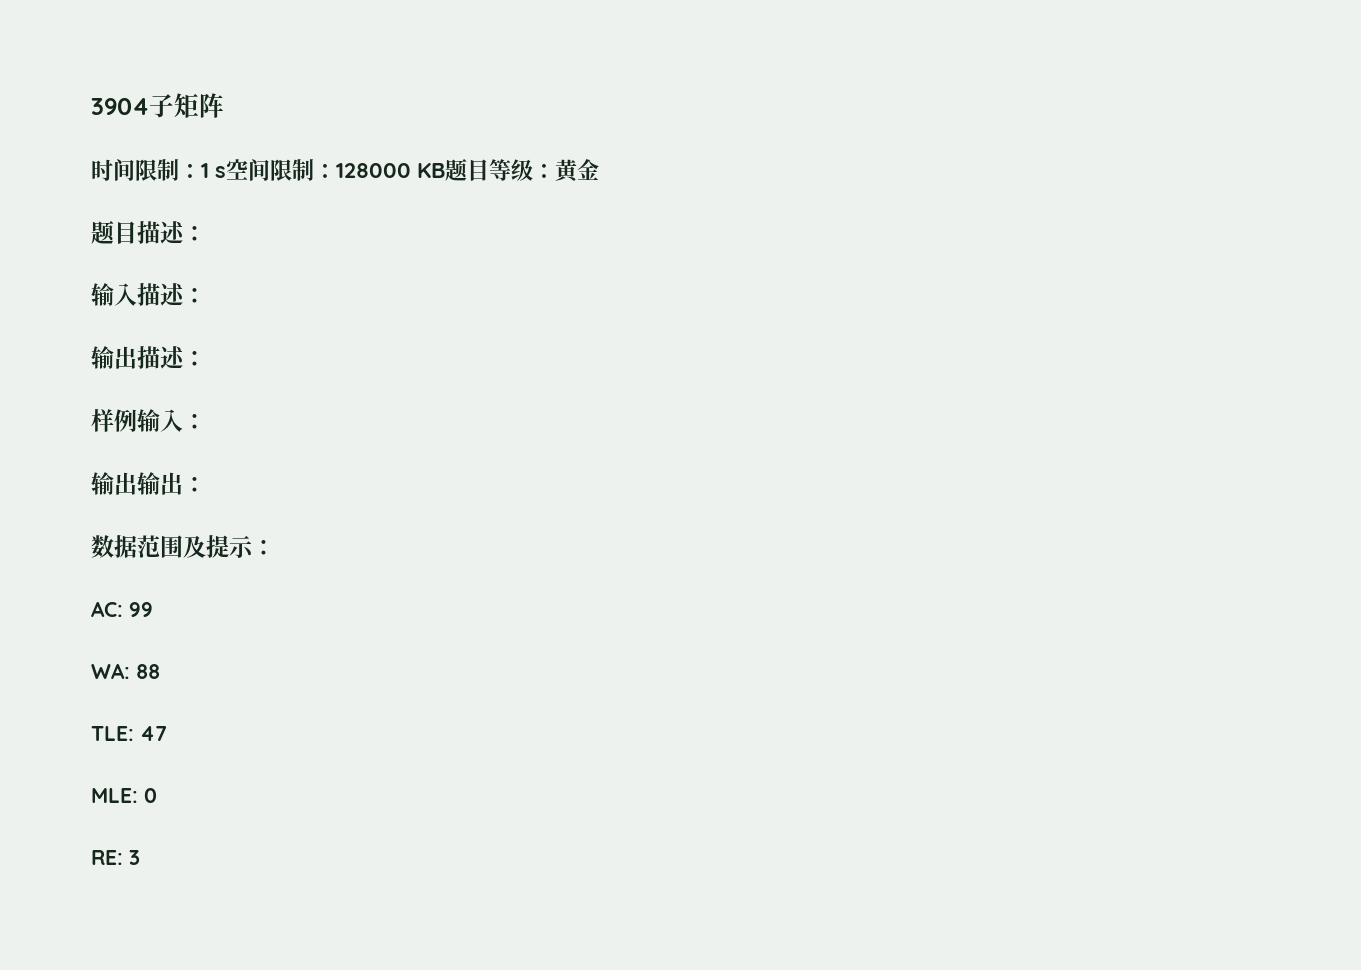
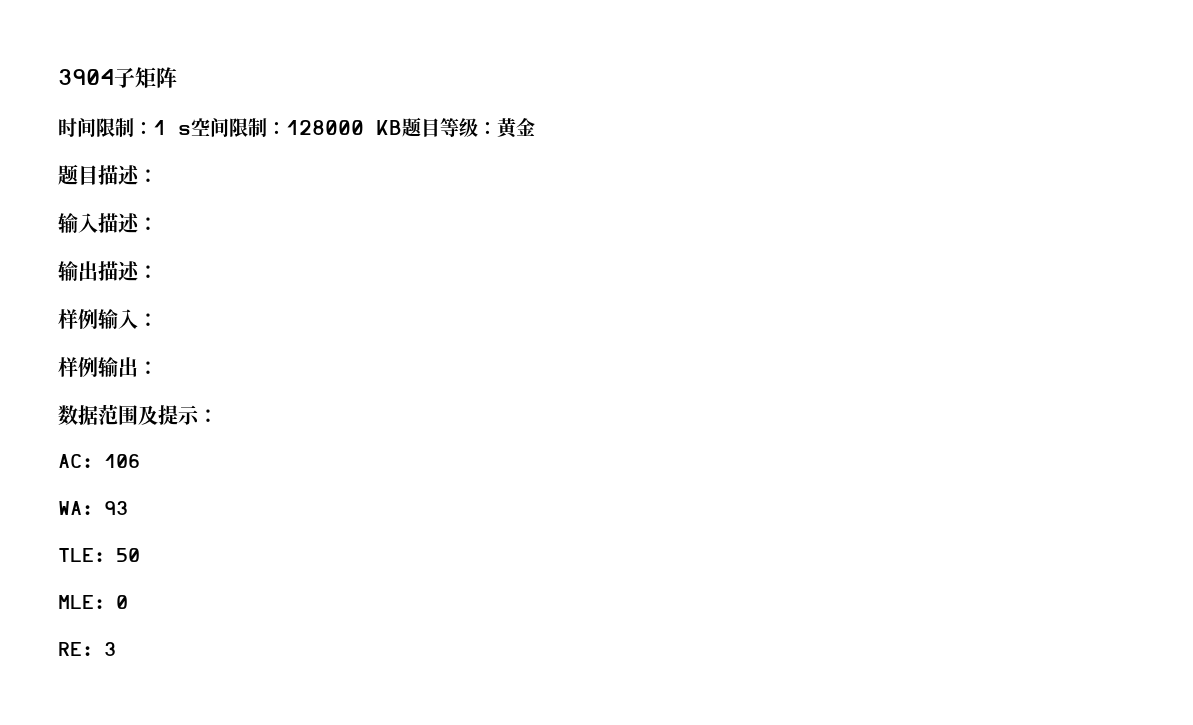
[91,472,137,495] 输出 -> [58,356,98,377] 样例
[129,602,153,617] 99 -> [104,454,140,468] 106
[136,664,160,679] 88 -> [104,501,128,515] 93
[140,726,167,741] 47 -> [116,548,140,562] 50

